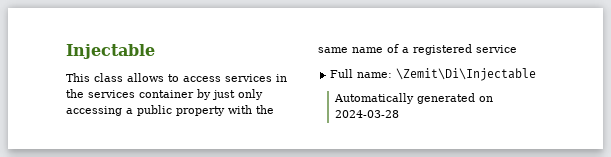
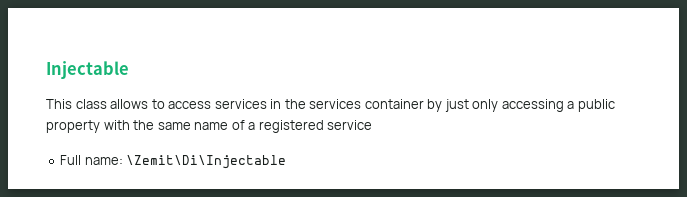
[333,93,493,104] [334,110,399,118] // Automatically generated on 2024-03-28 -> (287, 162) none

